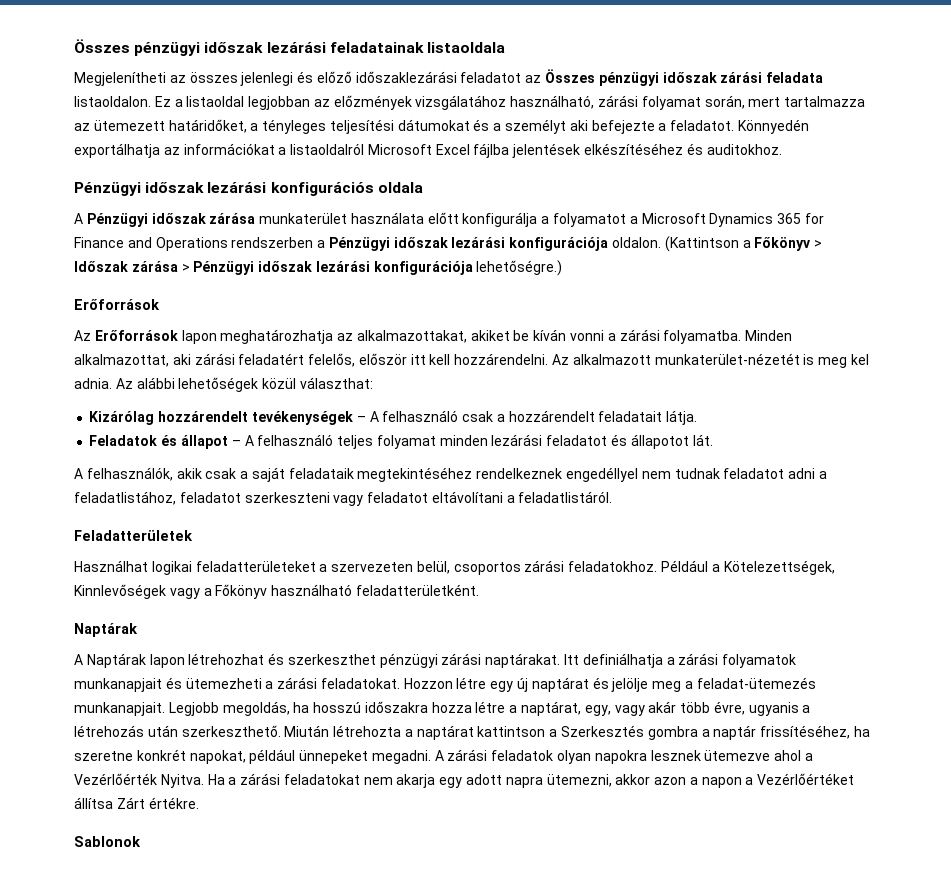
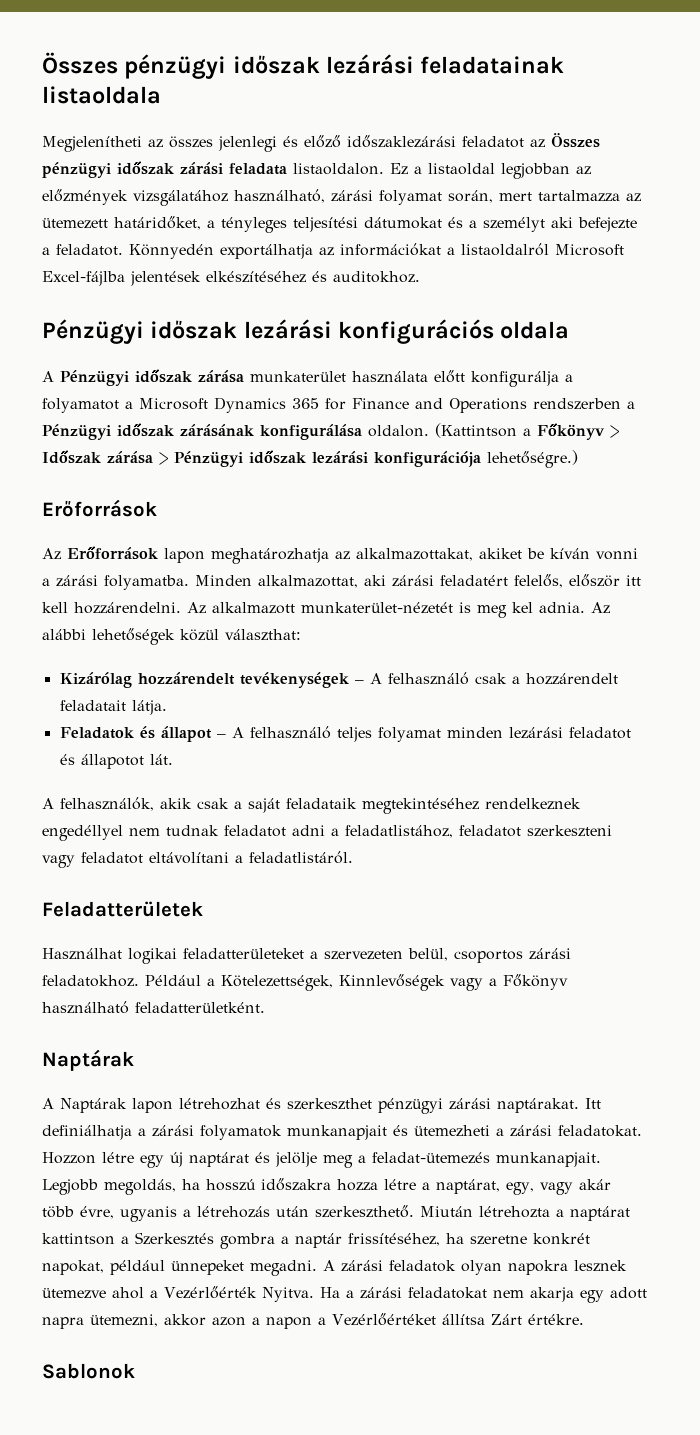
[435,143,510,158] Excel fájlba -> [42,271,125,286] Excel-fájlba
[451,237,609,251] lezárási konfigurációja -> [180,424,362,440] zárásának konfigurálása

